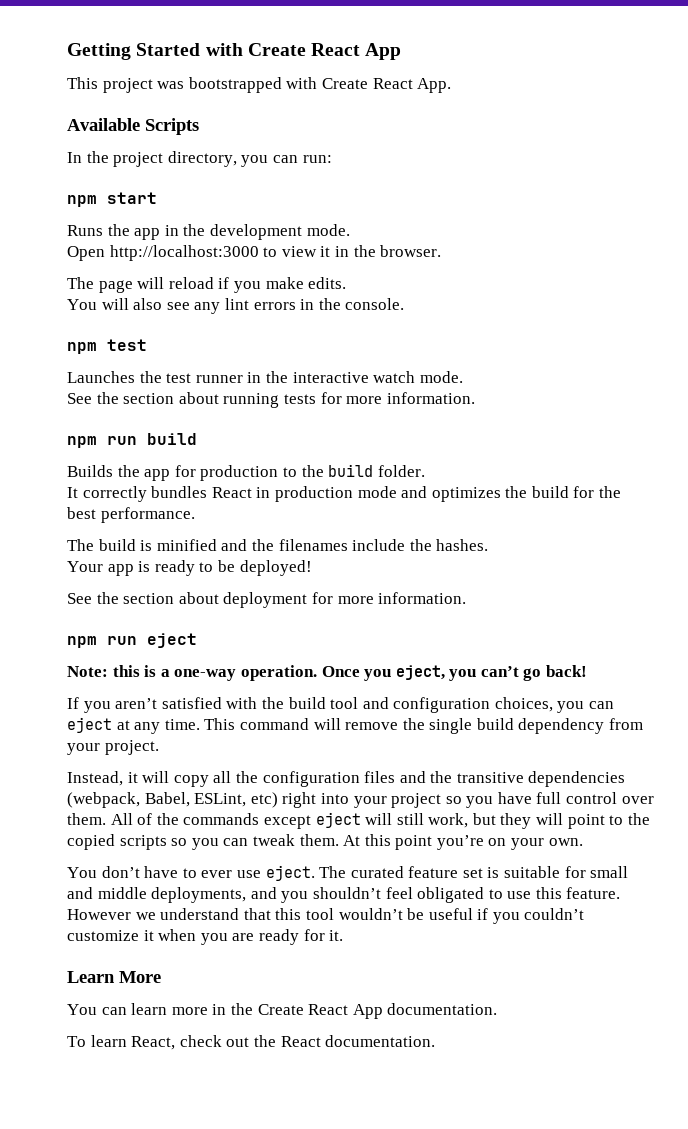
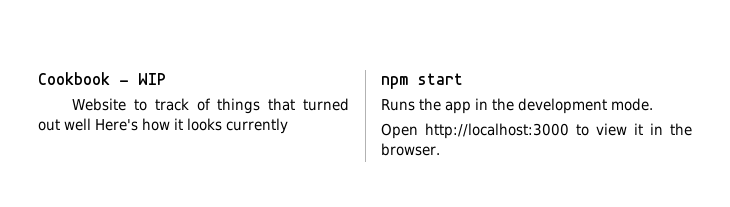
[67,43,402,60] [67,77,452,93] [67,118,199,135] [67,151,332,167] Getting Started with Create React App // This project was bootstrapped with Create React App. // Available Scripts // In the project directory, you can run: -> [38,72,166,85] [72,98,350,114] [38,118,288,134] Cookbook - WIP // Website to track of things that turned out well Here's how it looks currently
[67,277,347,293] [67,298,405,314] [67,339,147,354] [67,371,463,383] [67,392,475,408] [67,433,197,448] [67,464,425,481] [67,486,622,502] [67,507,195,523] [67,539,489,551] [67,560,312,576] [67,592,467,608] [67,633,197,648] [67,665,588,681] [67,697,615,713] [67,717,644,734] [67,740,159,755] [67,771,626,787] [67,792,654,808] [67,812,650,829] [67,834,583,850] [67,865,629,881] [67,887,621,903] [67,908,585,924] [67,929,344,945] [67,971,161,983] [67,1003,498,1019] [67,1035,436,1050] // The page will reload if you make edits. // You will also see any lint errors in the console. // npm test // Launches the test runner in the interactive watch mode. // See the section about running tests for more information. // npm run build // Builds the app for production to the build folder. // It correctly bundles React in production mode and optimizes the build for the best performance. // The build is minified and the filenames include the hashes. // Your app is ready to be deployed! // See the section about deployment for more information. // npm run eject // Note: this is a one-way operation. Once you eject, you can’t go back! // If you aren’t satisfied with the build tool and configuration choices, you can eject at any time. This command will remove the single build dependency from your project. // Instead, it will copy all the configuration files and the transitive dependencies (webpack, Babel, ESLint, etc) right into your project so you have full control over them. All of the commands except eject will still work, but they will point to the copied scripts so you can tweak them. At this point you’re on your own. // You don’t have to ever use eject. The curated feature set is suitable for small and middle deployments, and you shouldn’t feel obligated to use this feature. However we understand that this tool wouldn’t be useful if you couldn’t customize it when you are ready for it. // Learn More // You can learn more in the Create React App documentation. // To learn React, check out the React documentation. -> (440, 149) none

